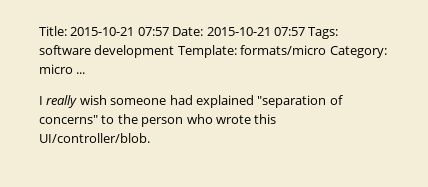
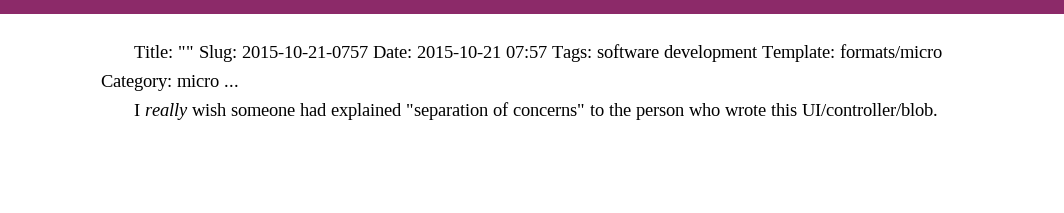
[70,27,169,36] 2015-10-21 07:57 -> [178,45,369,62] "" Slug: 2015-10-21-0757

